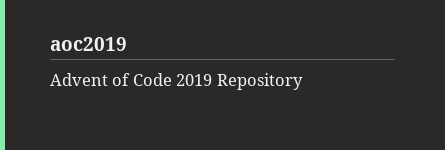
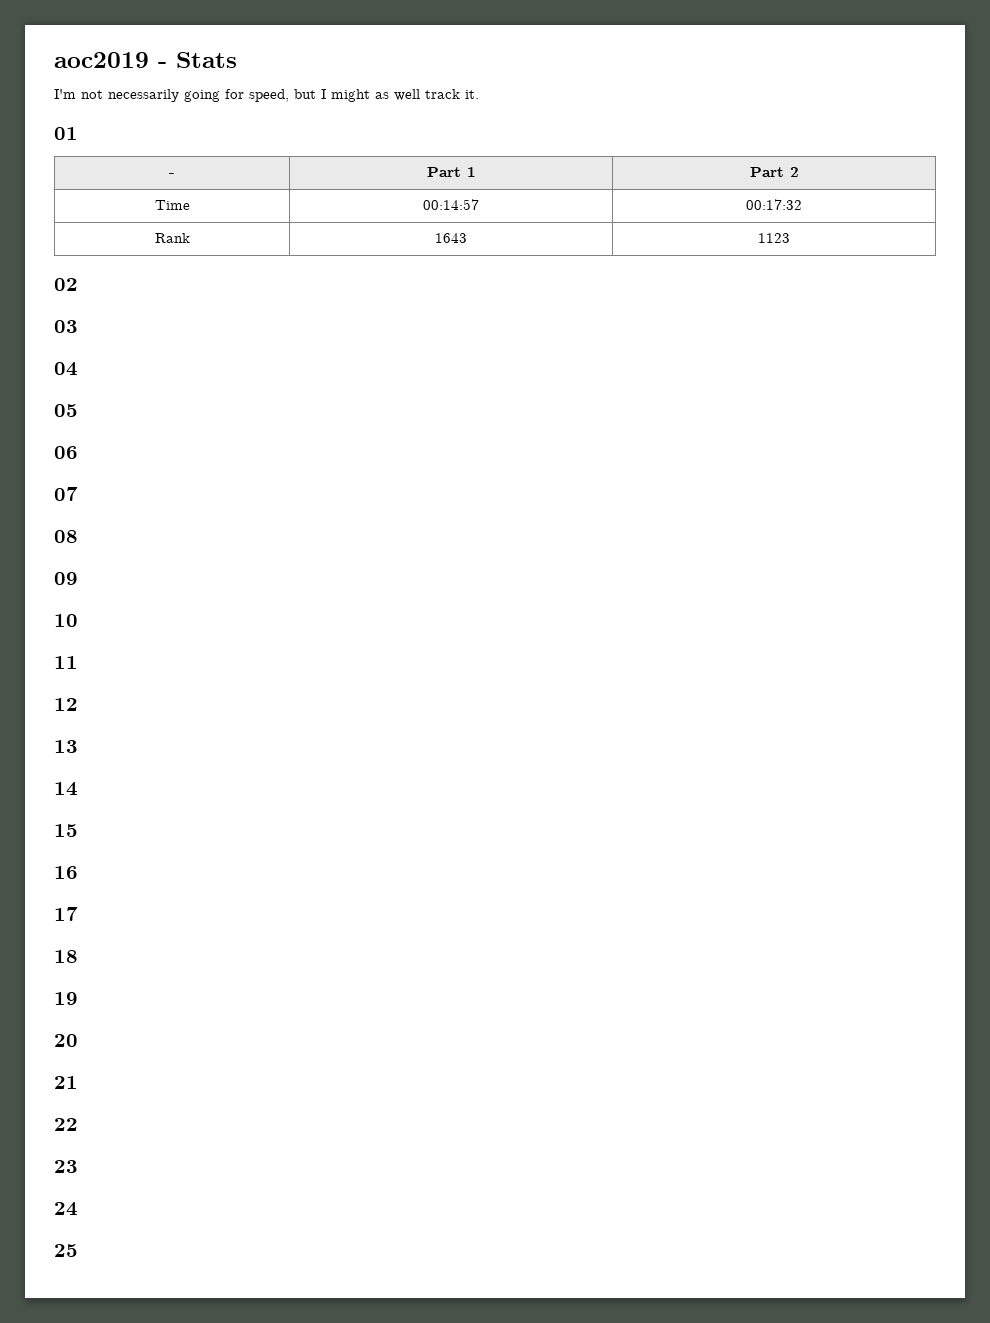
[50,73,303,90] // Advent of Code 2019 Repository -> [158,52,237,68] [54,89,479,102] [54,127,78,140] [169,173,175,177] [426,167,476,177] [749,167,799,177] [154,200,190,210] [423,199,479,210] [745,199,802,210] [154,233,190,243] [435,233,467,243] [757,233,790,243] [54,278,78,291] [54,320,78,333] [54,362,78,376] [54,404,78,417] [54,446,78,459] [54,487,78,501] [54,530,78,543] [54,572,78,585] [54,614,78,627] [54,656,78,669] [54,698,78,711] [54,740,78,753] [54,782,78,796] [54,824,78,837] [54,866,78,879] [54,907,78,921] [54,950,78,963] [54,992,78,1005] [54,1034,78,1047] [54,1076,78,1089] [54,1118,78,1131] [54,1160,78,1173] [54,1202,78,1216] [54,1244,78,1257] - Stats // I'm not necessarily going for speed, but I might as well track it. // 01 // - | Part 1 | Part 2 // Time | 00:14:57 | 00:17:32 // Rank | 1643 | 1123 // 02 // 03 // 04 // 05 // 06 // 07 // 08 // 09 // 10 // 11 // 12 // 13 // 14 // 15 // 16 // 17 // 18 // 19 // 20 // 21 // 22 // 23 // 24 // 25

